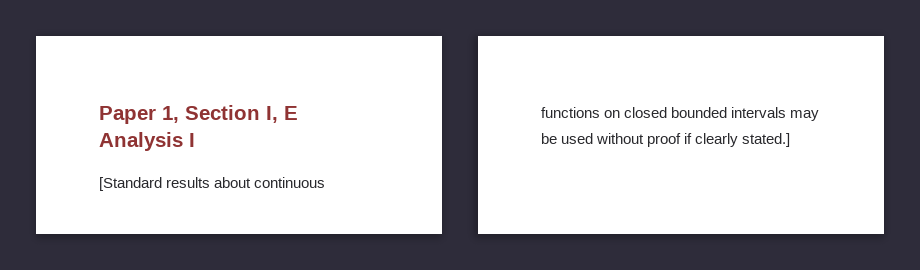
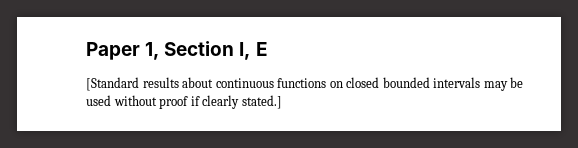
[99,132,195,151] Analysis I -> (268, 49) none

